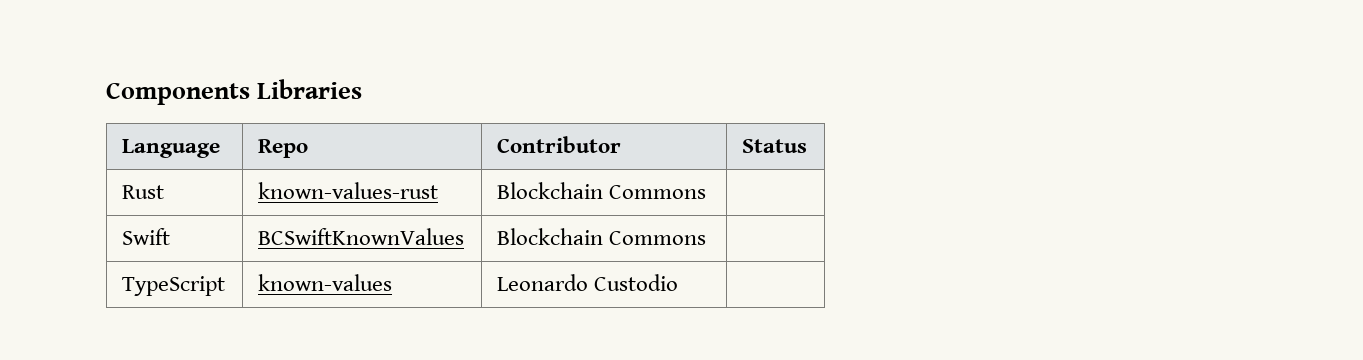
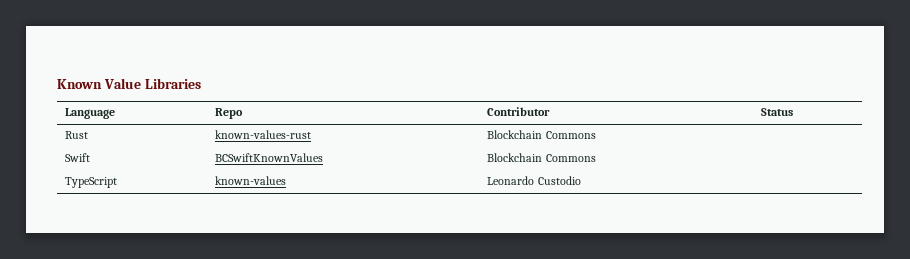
[106,82,250,105] Components -> [57,78,141,89] Known Value

